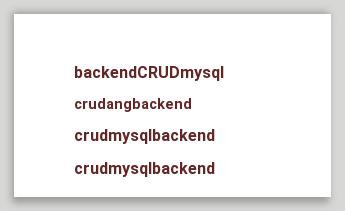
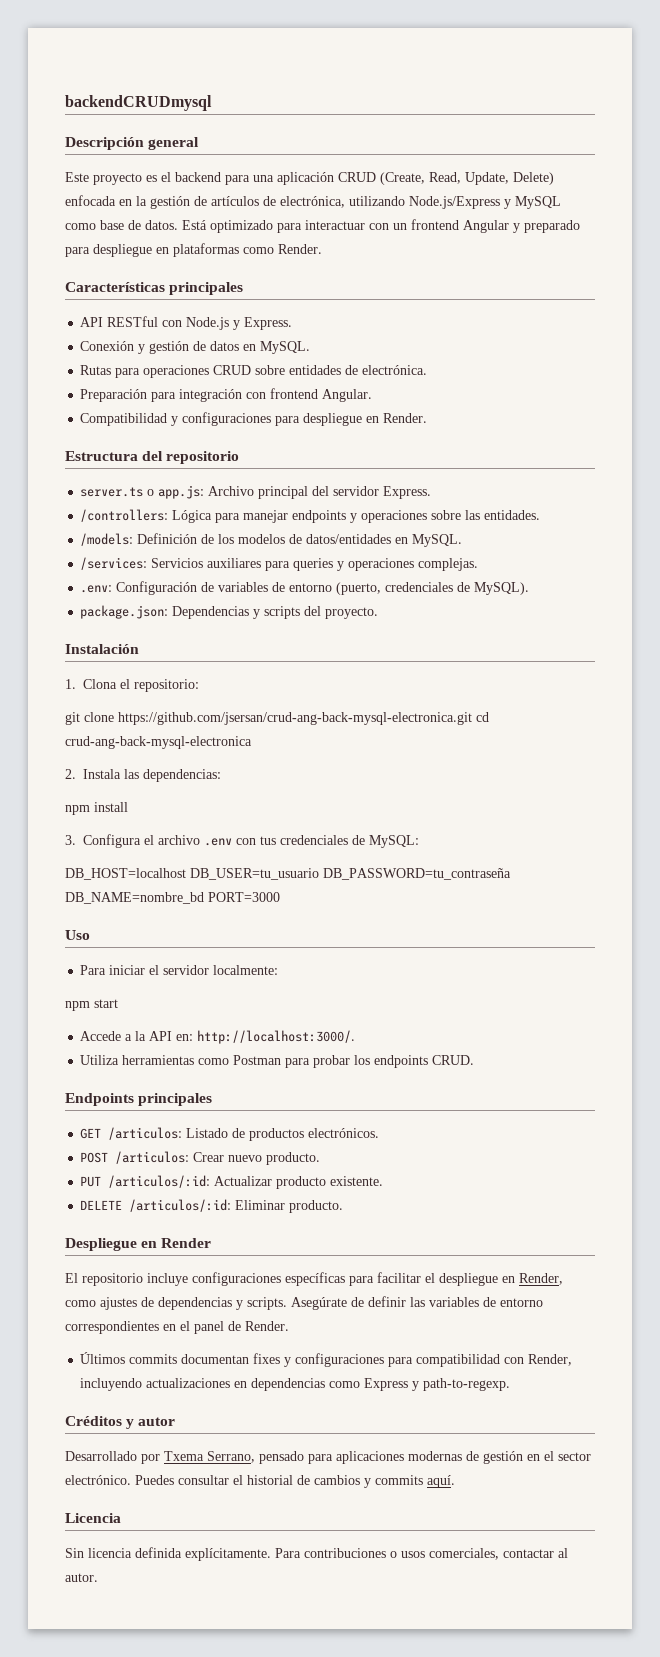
[74,98,192,112] [74,129,215,144] [74,162,215,177] crudangbackend // crudmysqlbackend // crudmysqlbackend -> [65,137,200,150] [65,172,554,185] [65,195,561,209] [65,219,580,233] [65,243,322,257] [65,282,244,295] [80,316,293,330] [80,341,311,354] [80,365,428,378] [80,388,373,402] [80,412,428,426] [65,451,240,464] [80,485,432,499] [80,509,541,523] [80,533,463,547] [80,557,479,571] [80,581,530,595] [80,605,379,619] [65,644,139,654] [65,679,199,692] [65,712,489,725] [65,736,252,749] [65,769,221,782] [65,802,128,815] [65,834,419,848] [65,868,511,880] [65,892,280,904] [65,930,90,940] [80,965,279,975] [65,999,118,1011] [80,1030,356,1044] [80,1055,475,1068] [65,1093,213,1106] [80,1127,380,1141] [80,1151,321,1165] [80,1175,384,1189] [80,1199,344,1213] [65,1238,212,1251] [65,1272,563,1286] [65,1296,543,1310] [65,1321,289,1334] [80,1352,573,1367] [80,1378,511,1391] [65,1416,176,1429] [65,1451,591,1464] [65,1475,455,1488] [65,1513,121,1523] [65,1547,568,1561] [65,1573,98,1582] Descripción general // Este proyecto es el backend para una aplicación CRUD (Create, Read, Update, Delete) enfocada en la gestión de artículos de electrónica, utilizando Node.js/Express y MySQL como base de datos. Está optimizado para interactuar con un frontend Angular y preparado para despliegue en plataformas como Render. // Características principales // API RESTful con Node.js y Express. // Conexión y gestión de datos en MySQL. // Rutas para operaciones CRUD sobre entidades de electrónica. // Preparación para integración con frontend Angular. // Compatibilidad y configuraciones para despliegue en Render. // Estructura del repositorio // server.ts o app.js: Archivo principal del servidor Express. // /controllers: Lógica para manejar endpoints y operaciones sobre las entidades. // /models: Definición de los modelos de datos/entidades en MySQL. // /services: Servicios auxiliares para queries y operaciones complejas. // .env: Configuración de variables de entorno (puerto, credenciales de MySQL). // package.json: Dependencias y scripts del proyecto. // Instalación // 1. Clona el repositorio: // git clone https://github.com/jsersan/crud-ang-back-mysql-electronica.git cd crud-ang-back-mysql-electronica // 2. Instala las dependencias: // npm install // 3. Configura el archivo .env con tus credenciales de MySQL: // DB_HOST=localhost DB_USER=tu_usuario DB_PASSWORD=tu_contraseña DB_NAME=nombre_bd PORT=3000 // Uso // Para iniciar el servidor localmente: // npm start // Accede a la API en: http://localhost:3000/. // Utiliza herramientas como Postman para probar los endpoints CRUD. // Endpoints principales // GET /articulos: Listado de productos electrónicos. // POST /articulos: Crear nuevo producto. // PUT /articulos/:id: Actualizar producto existente. // DELETE /articulos/:id: Eliminar producto. // Despliegue en Render // El repositorio incluye configuraciones específicas para facilitar el despliegue en Render, como ajustes de dependencias y scripts. Asegúrate de definir las variables de entorno correspondientes en el panel de Render. // Últimos commits documentan fixes y configuraciones para compatibilidad con Render, incluyendo actualizaciones en dependencias como Express y path-to-regexp. // Créditos y autor // Desarrollado por Txema Serrano, pensado para aplicaciones modernas de gestión en el sector electrónico. Puedes consultar el historial de cambios y commits aquí. // Licencia // Sin licencia definida explícitamente. Para contribuciones o usos comerciales, contactar al autor.

